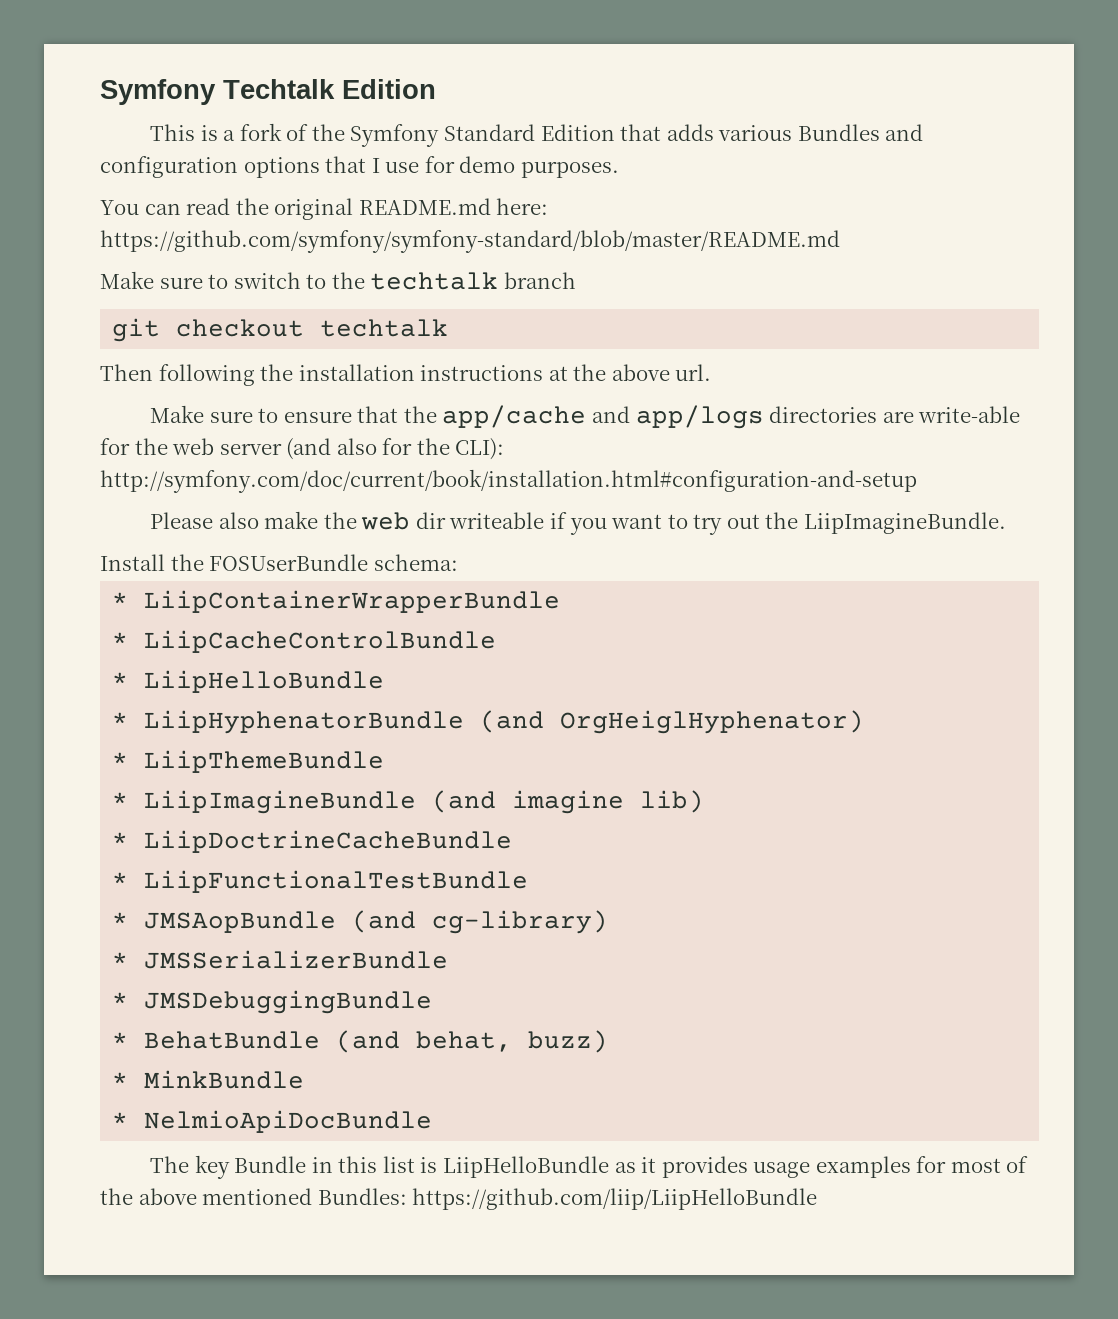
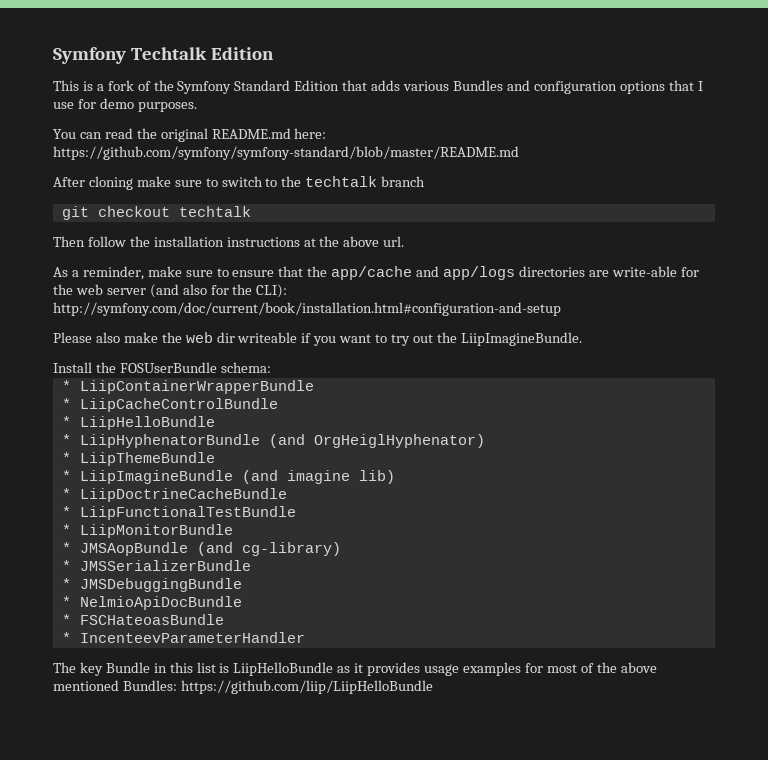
[100,271,154,289] Make -> [53,176,171,190] After cloning make
[158,364,255,386] following -> [87,236,126,247] follow
[150,405,205,423] Make -> [53,266,182,280] As a reminder, make
(529, 881) none -> [61,524,233,538] // * LiipMonitorBundle
[144,1030,609,1053] [112,1070,305,1089] [112,1110,433,1133] BehatBundle (and behat, buzz) // * MinkBundle // * NelmioApiDocBundle -> [79,596,242,610] [61,614,224,625] [61,632,305,643] NelmioApiDocBundle // * FSCHateoasBundle // * IncenteevParameterHandler

